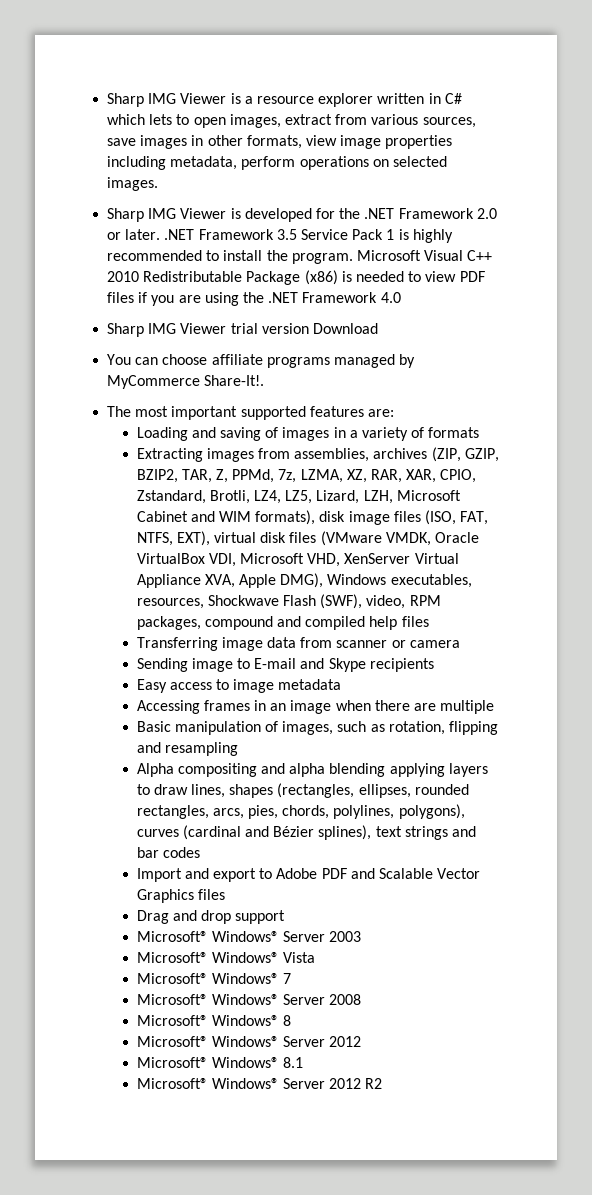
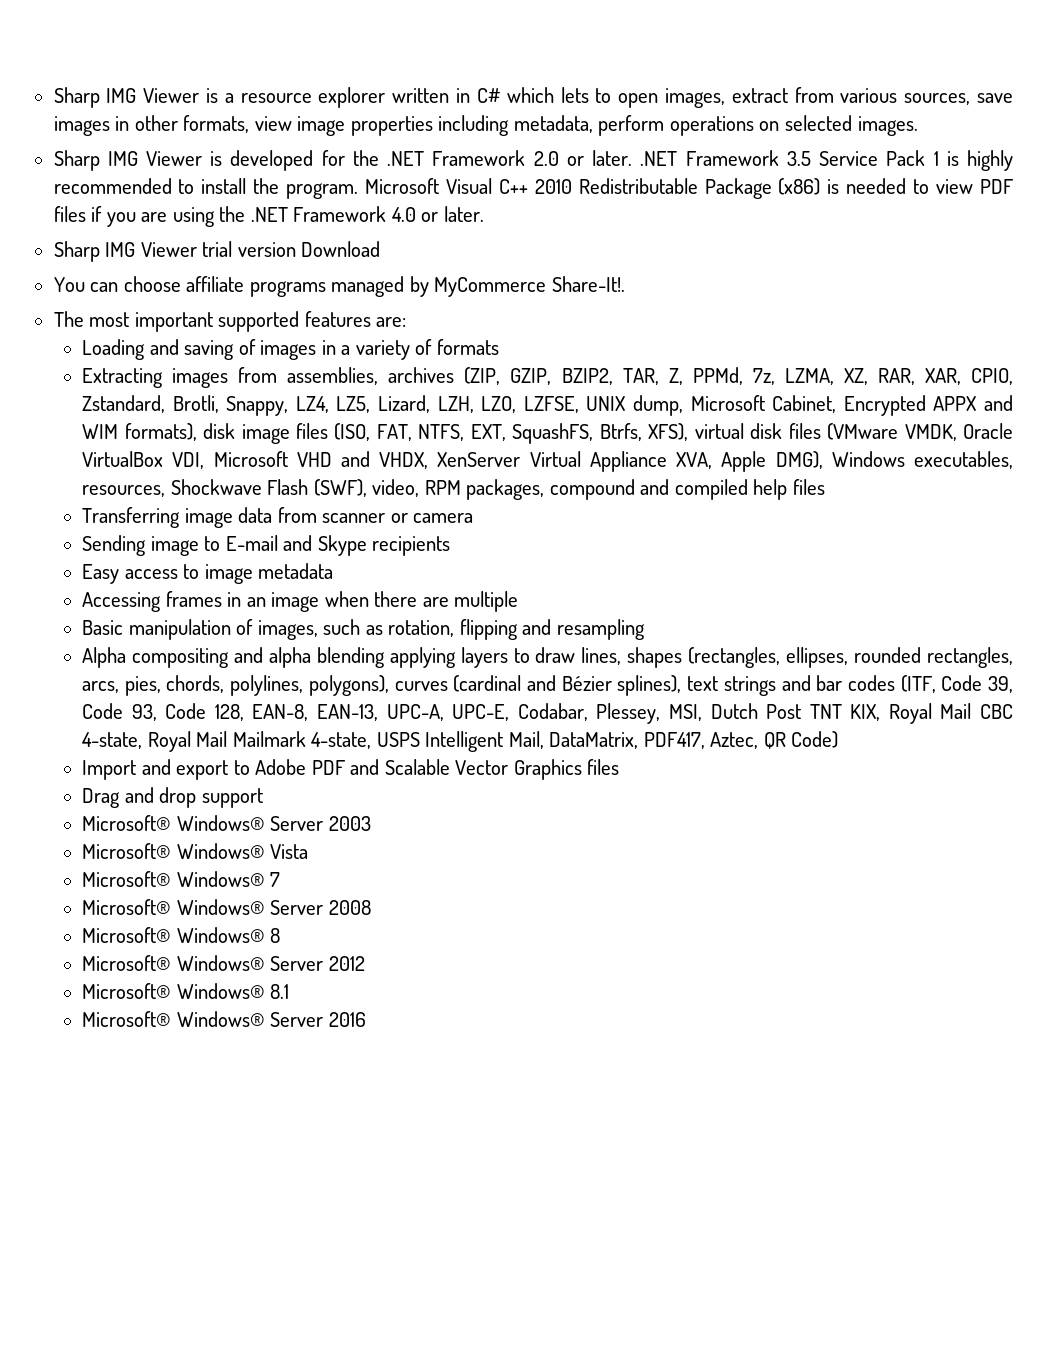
(401, 297) none -> [421,206,484,222] or later.
(250, 497) none -> [226,396,289,416] Snappy,
[396,490,461,501] [136,511,188,522] Microsoft Cabinet -> [481,395,977,416] LZO, LZFSE, UNIX dump, Microsoft Cabinet, Encrypted APPX
[176,531,210,546] EXT), -> [470,423,689,444] EXT, SquashFS, Btrfs, XFS),
[307,553,341,567] VHD, -> [296,451,429,469] VHD and VHDX,
(200, 852) none -> [900,675,1013,693] [82,703,1013,724] [82,731,839,752] (ITF, Code 39, Code 93, Code 128, EAN-8, EAN-13, UPC-A, UPC-E, Codabar, Plessey, MSI, Dutch Post TNT KIX, Royal Mail CBC 4-state, Royal Mail Mailmark 4-state, USPS Intelligent Mail, DataMatrix, PDF417, Aztec, QR Code)
[329,1078,383,1089] 2012 R2 -> [328,1012,366,1027] 2016

